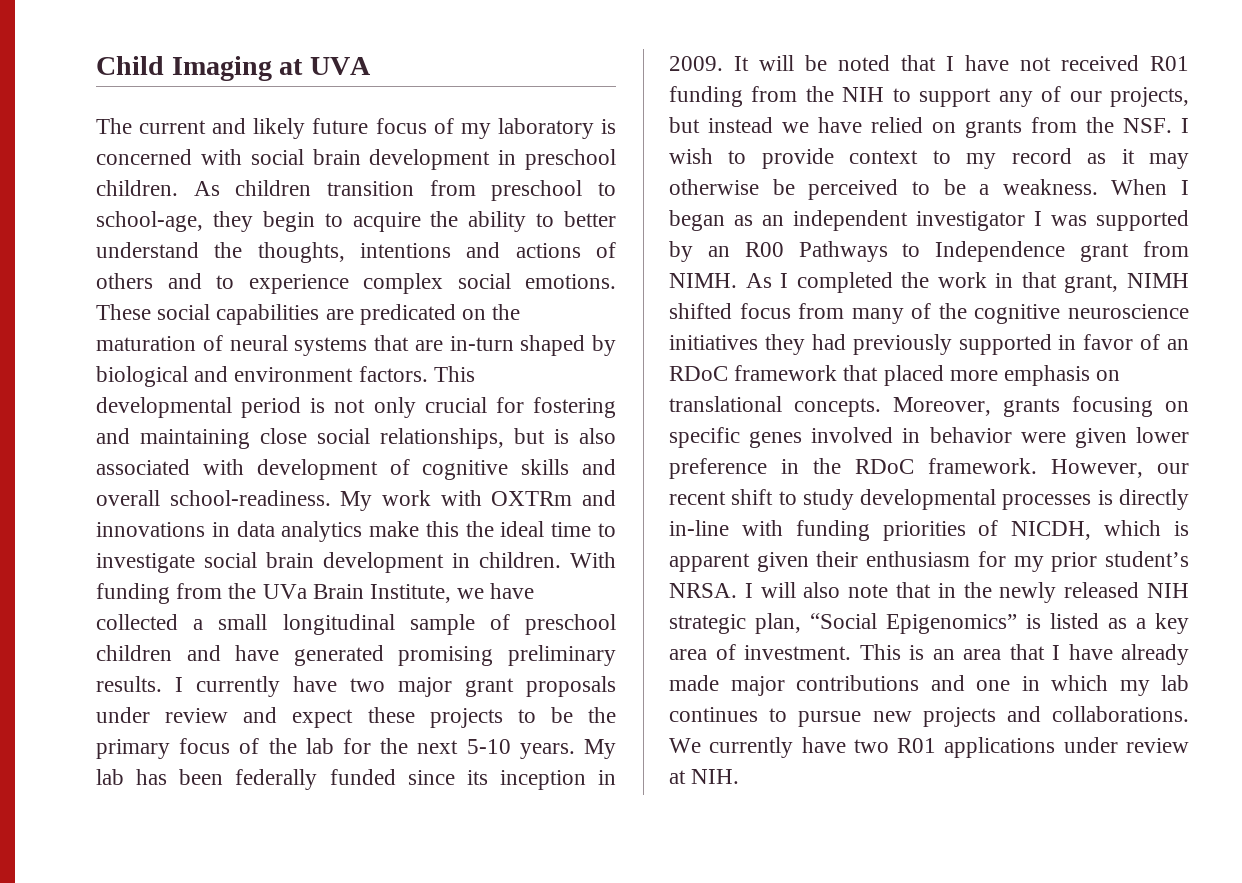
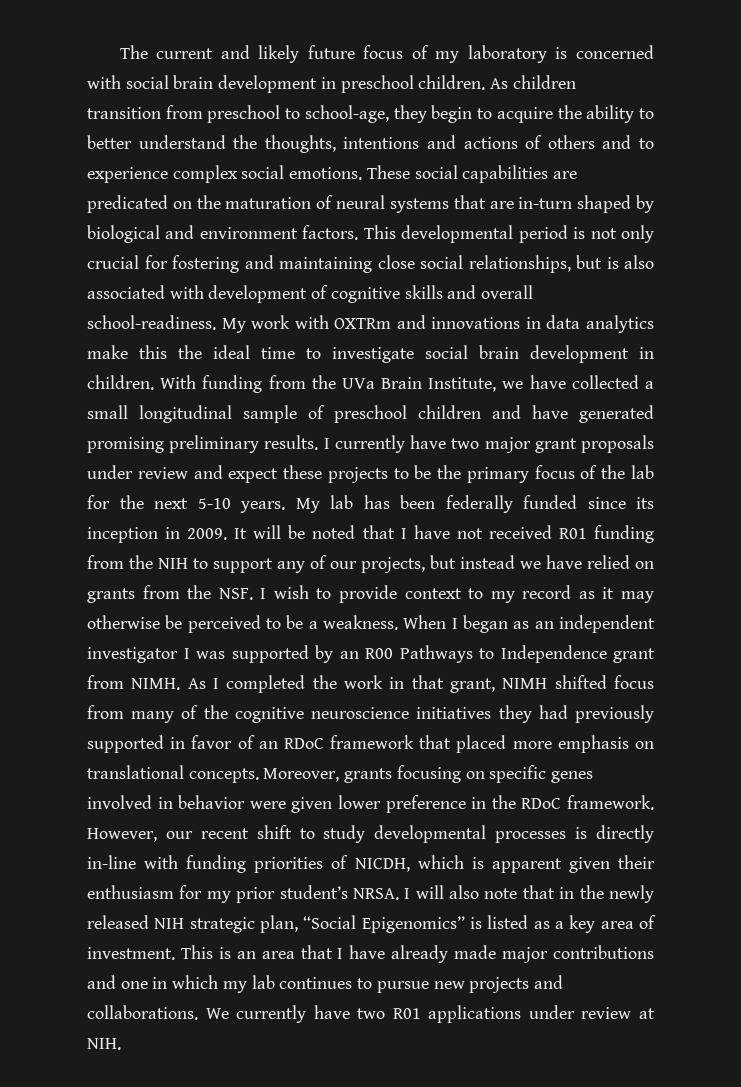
[96,56,371,81] Child Imaging at UVA // -> (119, 52) none

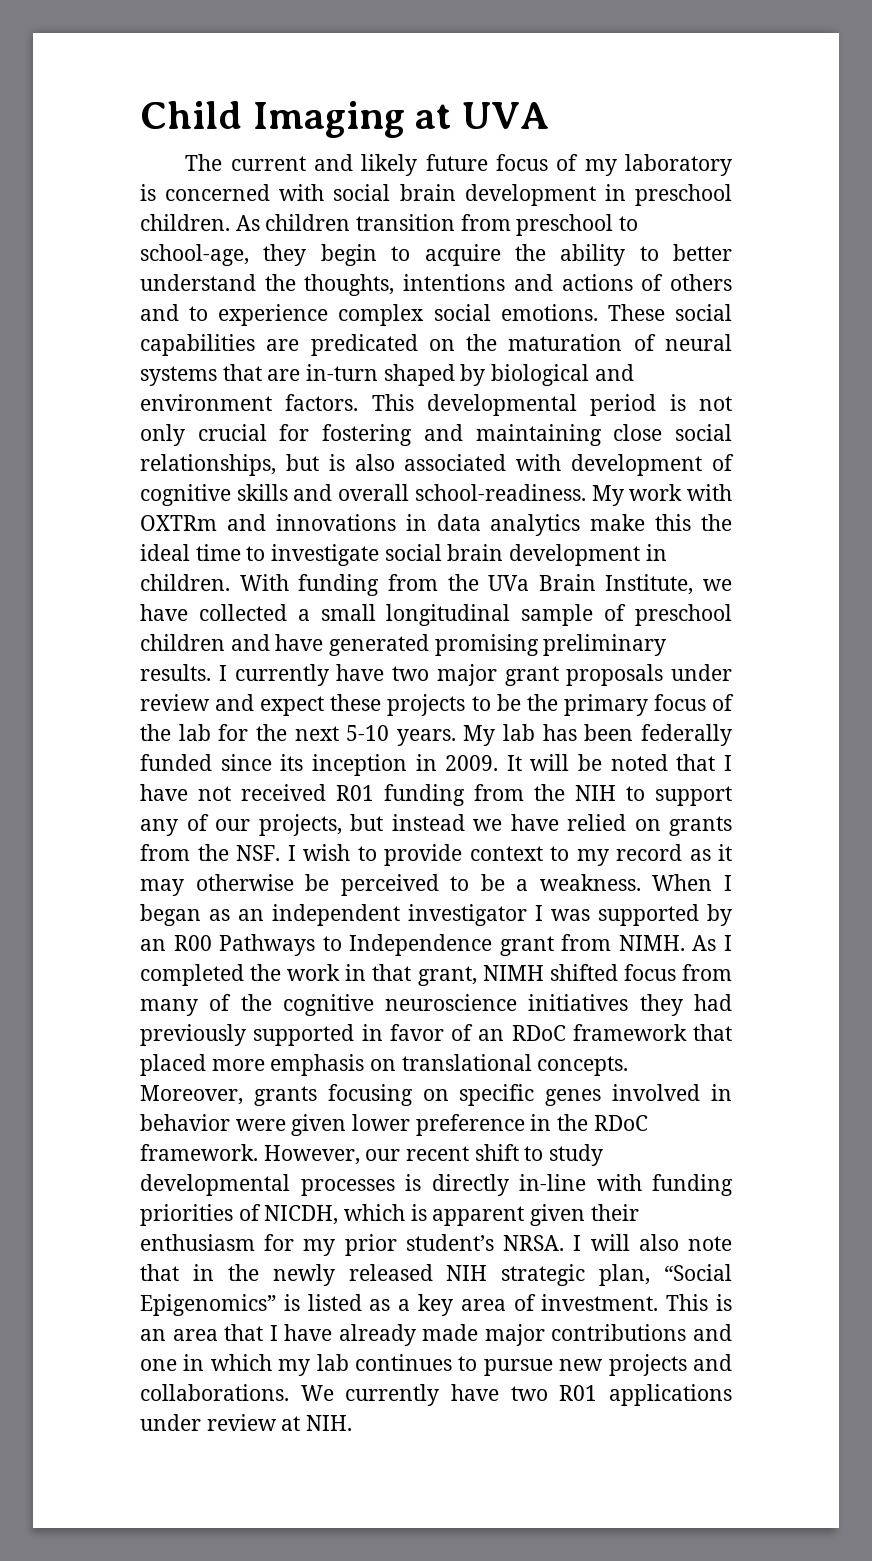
(119, 52) none -> [140,101,549,138] Child Imaging at UVA //

